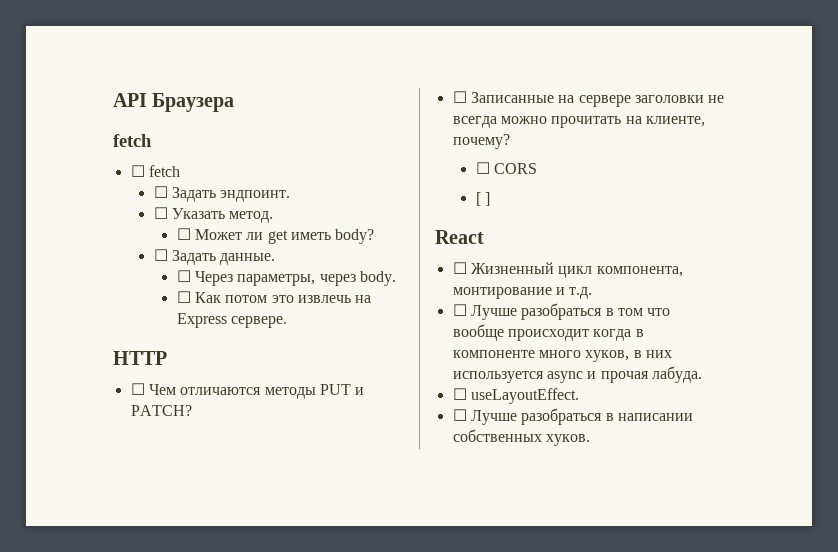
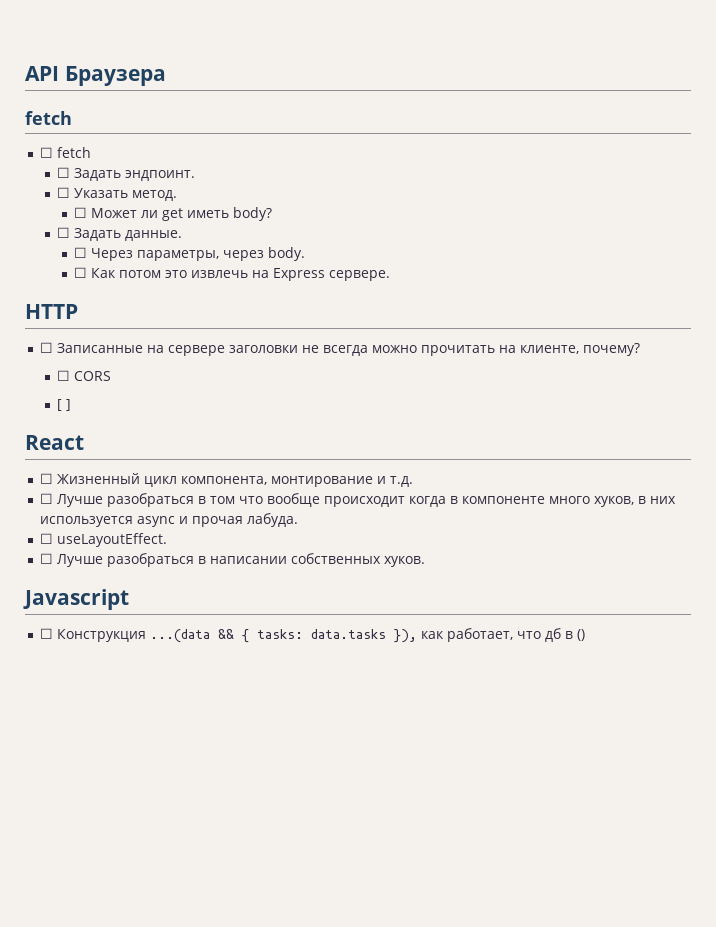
[130,383,365,399] [130,405,192,416] // ☐ Чем отличаются методы PUT и PATCH? -> (78, 311) none
(590, 440) none -> [23,589,129,610] [39,628,585,643] // Javascript // ☐ Конструкция ...(data && { tasks: data.tasks }), как работает, что дб в ()

